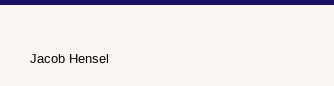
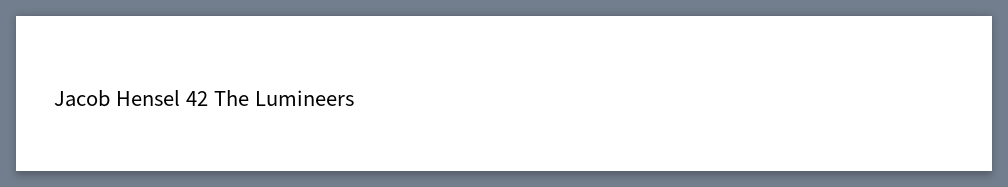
(109, 58) none -> [186,90,355,106] 42 The Lumineers

